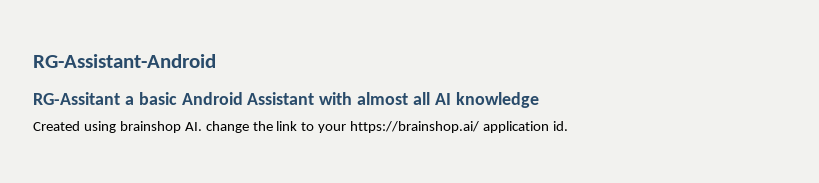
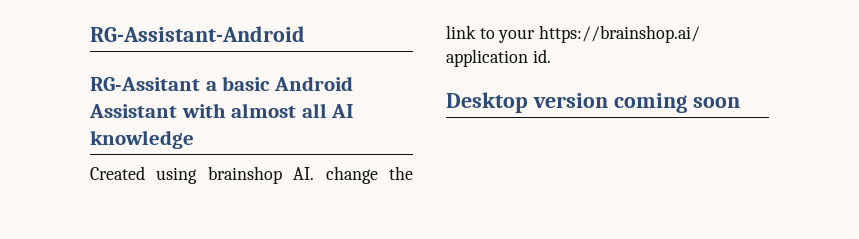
(569, 126) none -> [446,92,740,113] // Desktop version coming soon

